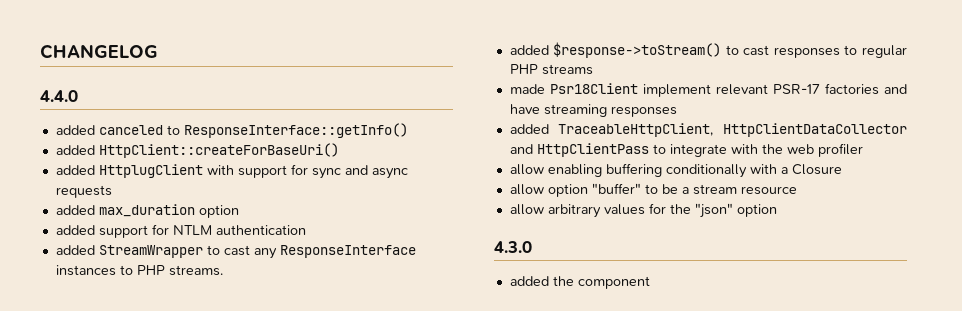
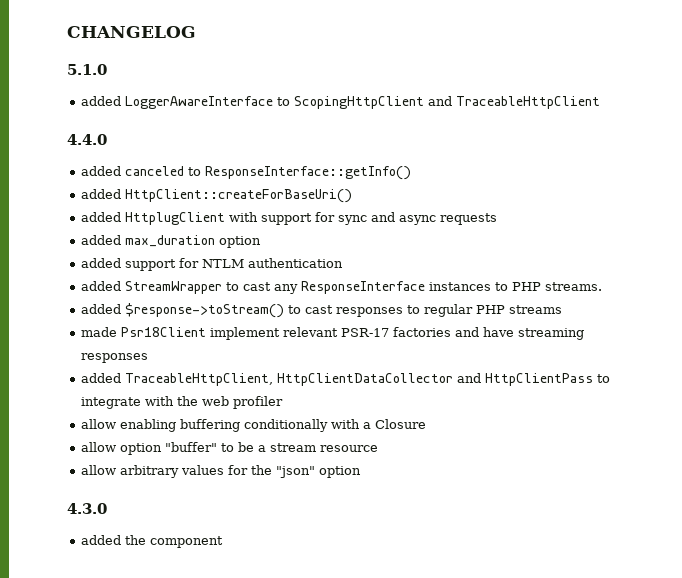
(158, 51) none -> [67,64,107,75] [81,96,601,109] // 5.1.0 // added LoggerAwareInterface to ScopingHttpClient and TraceableHttpClient

